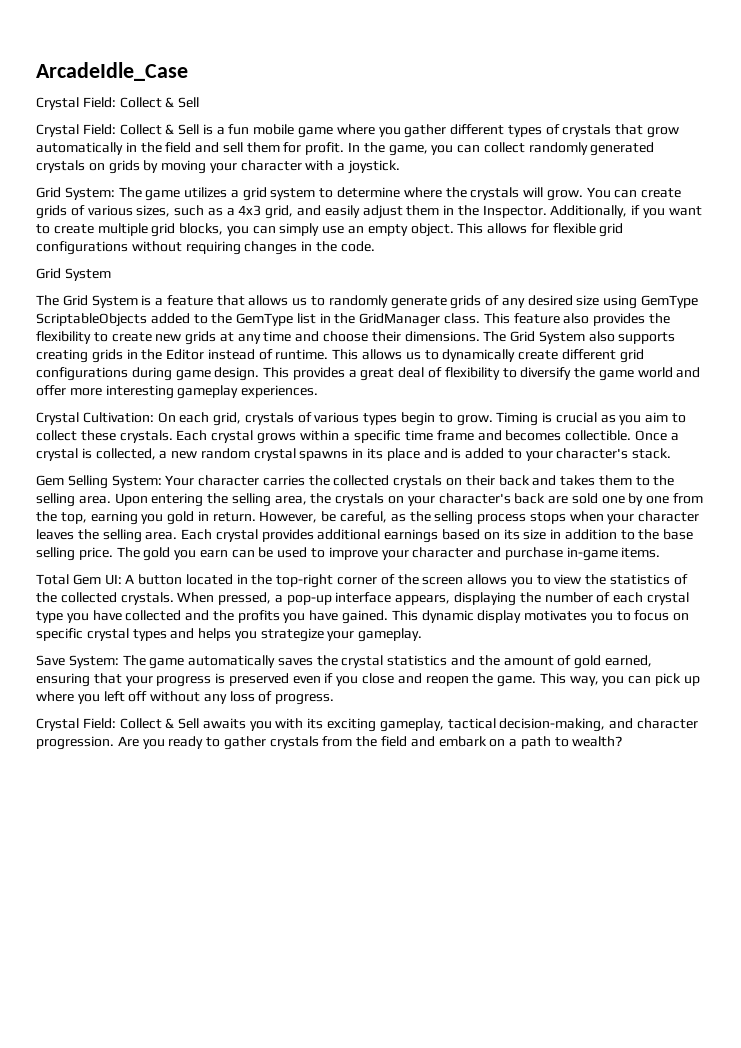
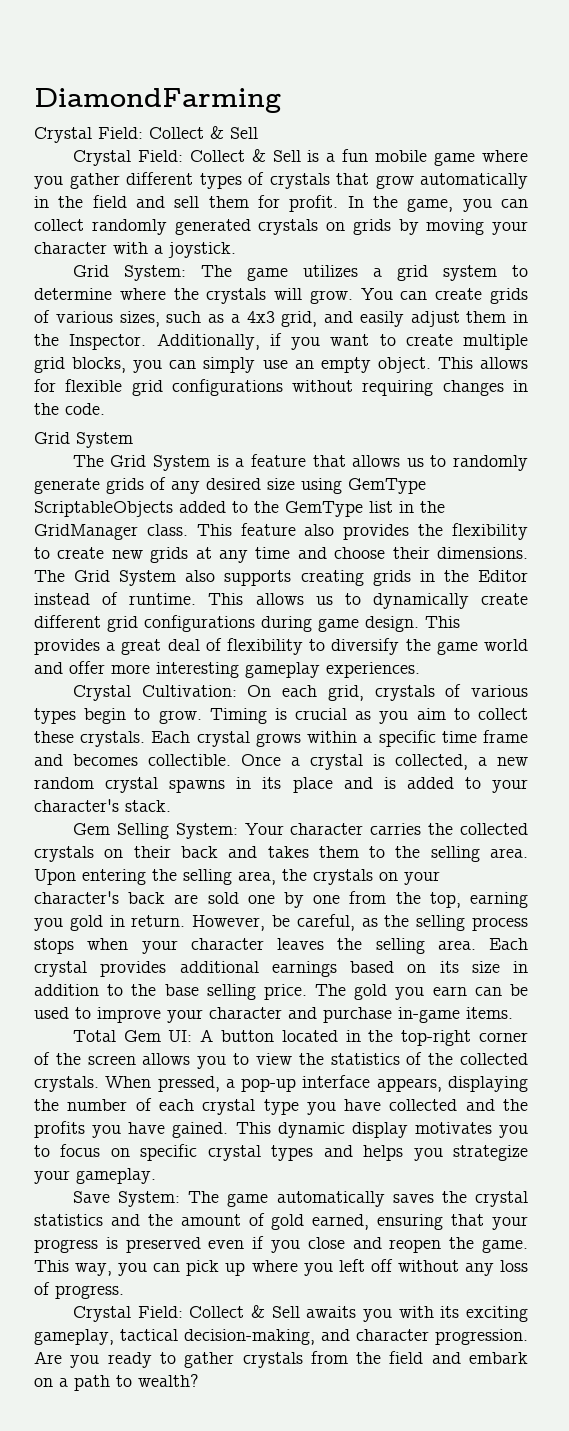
[36,62,188,81] ArcadeIdle_Case -> [34,88,281,113] DiamondFarming

